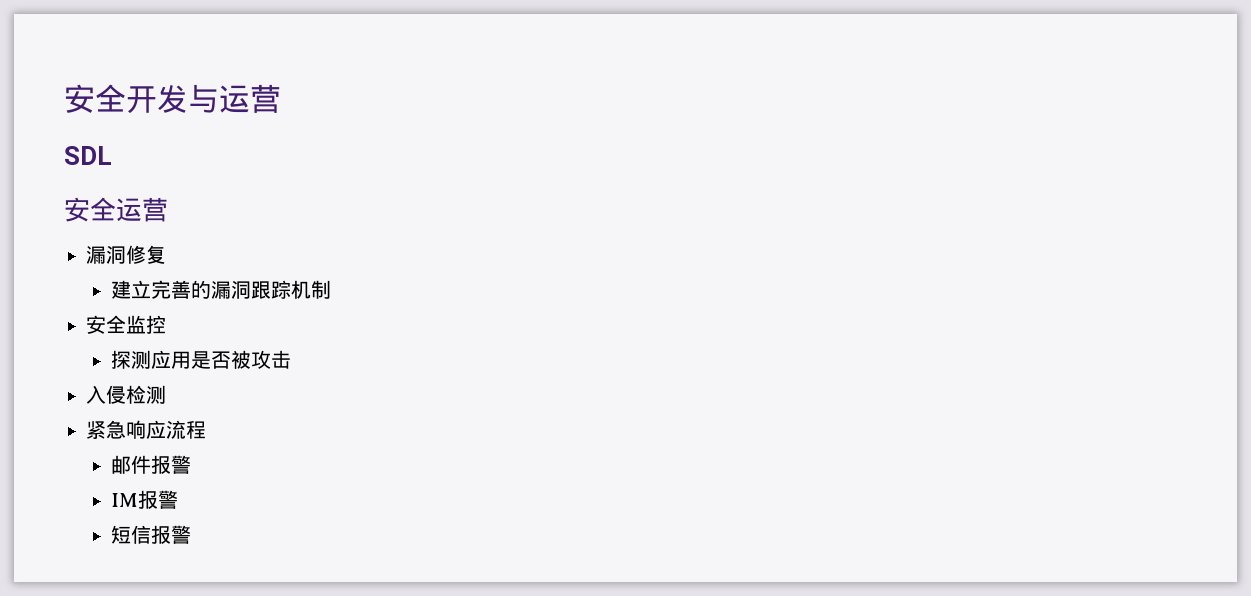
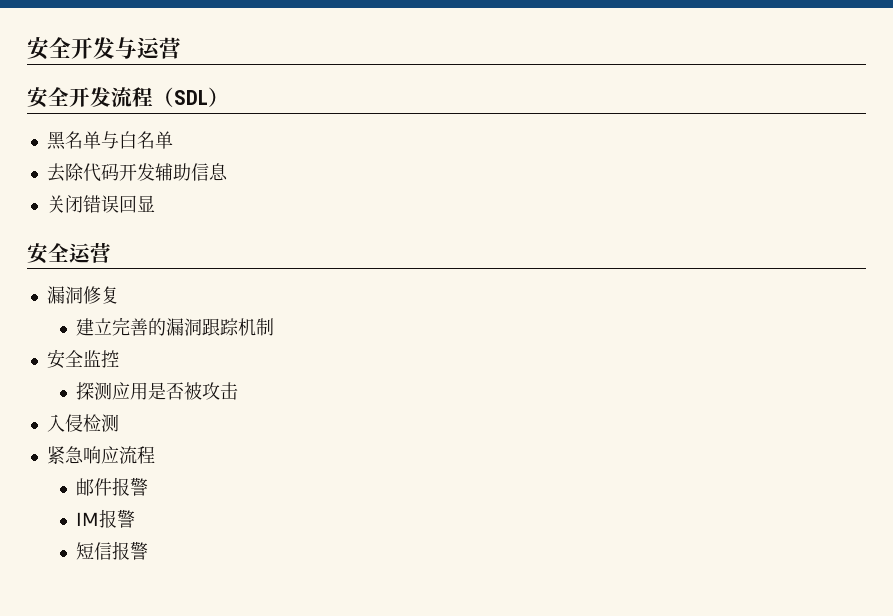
[64,146,112,165] SDL -> [27,87,229,108] [46,131,173,150] [46,163,228,182] [46,195,155,213] 安全开发流程（SDL） // 黑名单与白名单 // 去除代码开发辅助信息 // 关闭错误回显

